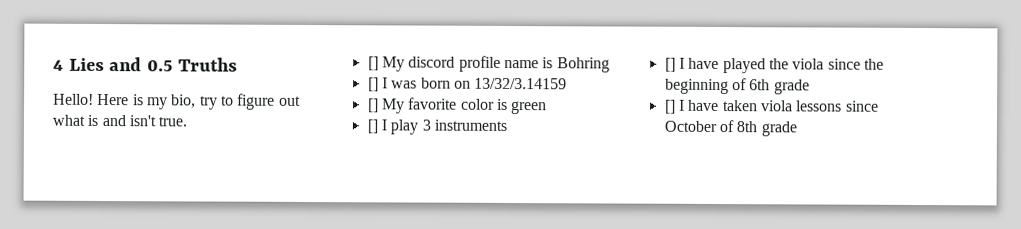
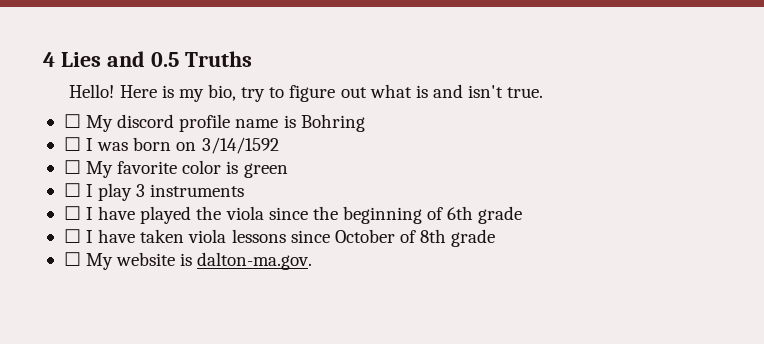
[367,56,379,71] [] -> [63,114,81,128] ☐
[367,77,379,92] [] -> [63,137,81,151] ☐
[474,77,568,90] [367,98,379,113] 13/32/3.14159 // [] -> [201,137,279,154] [63,160,81,174] 3/14/1592 // ☐
[366,119,378,134] [] -> [63,183,81,197] ☐
[664,57,676,72] [] -> [63,206,81,220] ☐
[664,99,676,114] [] -> [63,229,81,243] ☐
(797, 129) none -> [63,252,313,270] // ☐ My website is dalton-ma.gov.

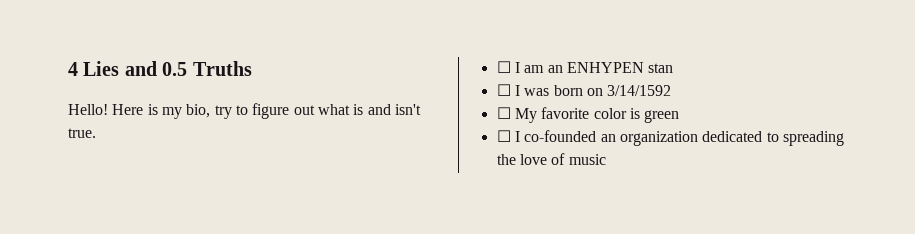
[86,114,365,132] My discord profile name is Bohring -> [514,62,674,73] I am an ENHYPEN stan
[98,183,245,201] [63,206,523,224] [63,229,496,247] [63,252,313,270] play 3 instruments // ☐ I have played the viola since the beginning of 6th grade // ☐ I have taken viola lessons since October of 8th grade // ☐ My website is dalton-ma.gov. -> [524,130,844,146] [496,153,606,165] co-founded an organization dedicated to spreading the love of music

